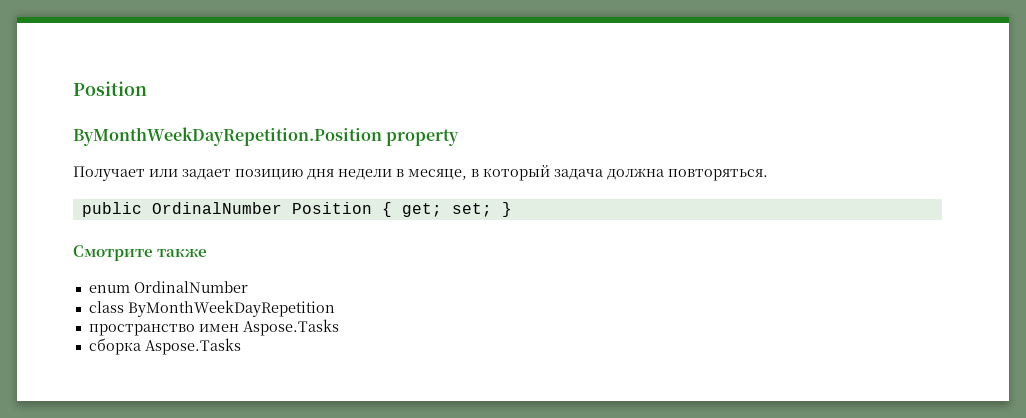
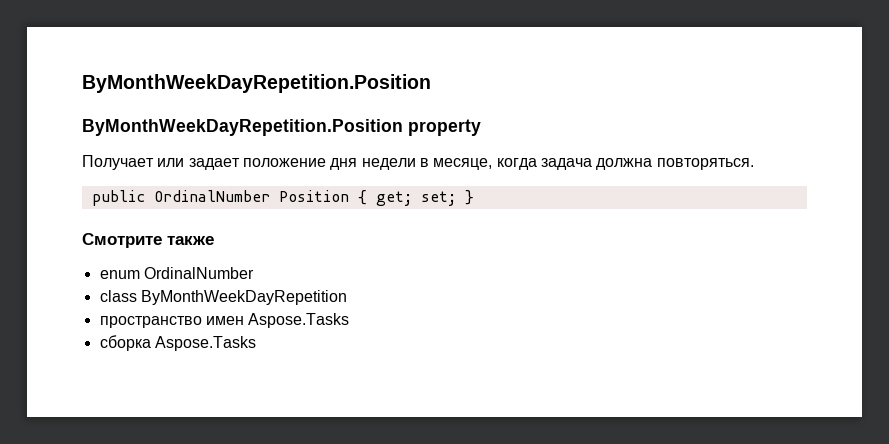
[73,81,147,96] Position -> [82,74,431,93] ByMonthWeekDayRepetition.Position
[235,169,303,180] позицию -> [242,158,326,167] положение
[471,165,550,181] в который -> [496,158,537,170] когда

